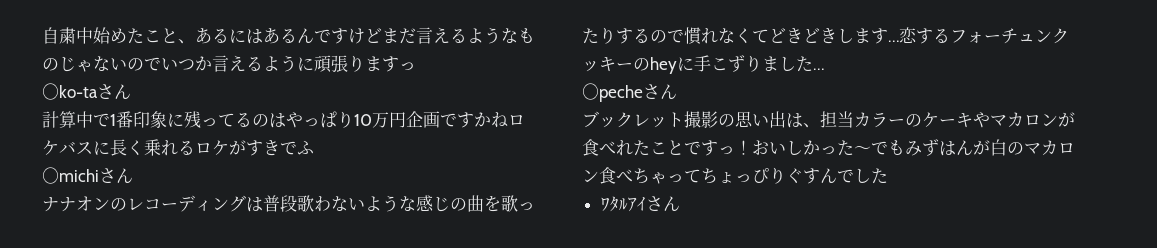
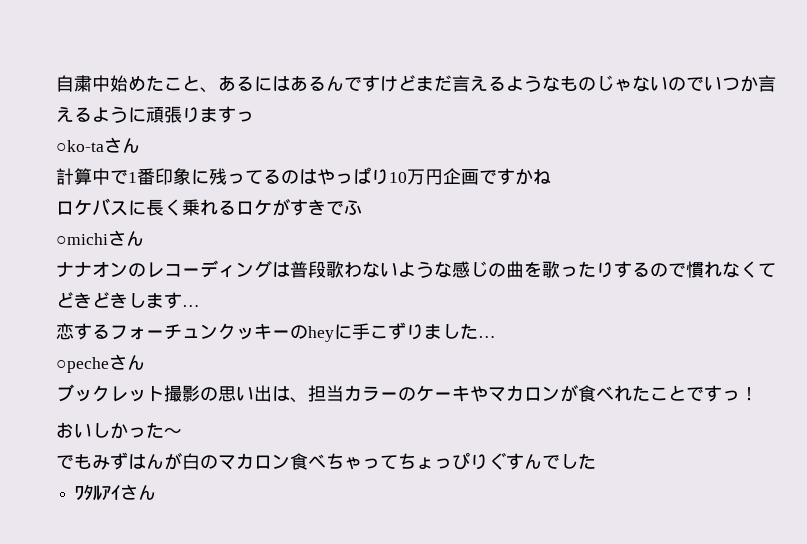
(508, 120) none -> (551, 176) //
(899, 41) none -> (200, 306) //
(752, 147) none -> (758, 394) //
(871, 150) none -> (182, 432) //

